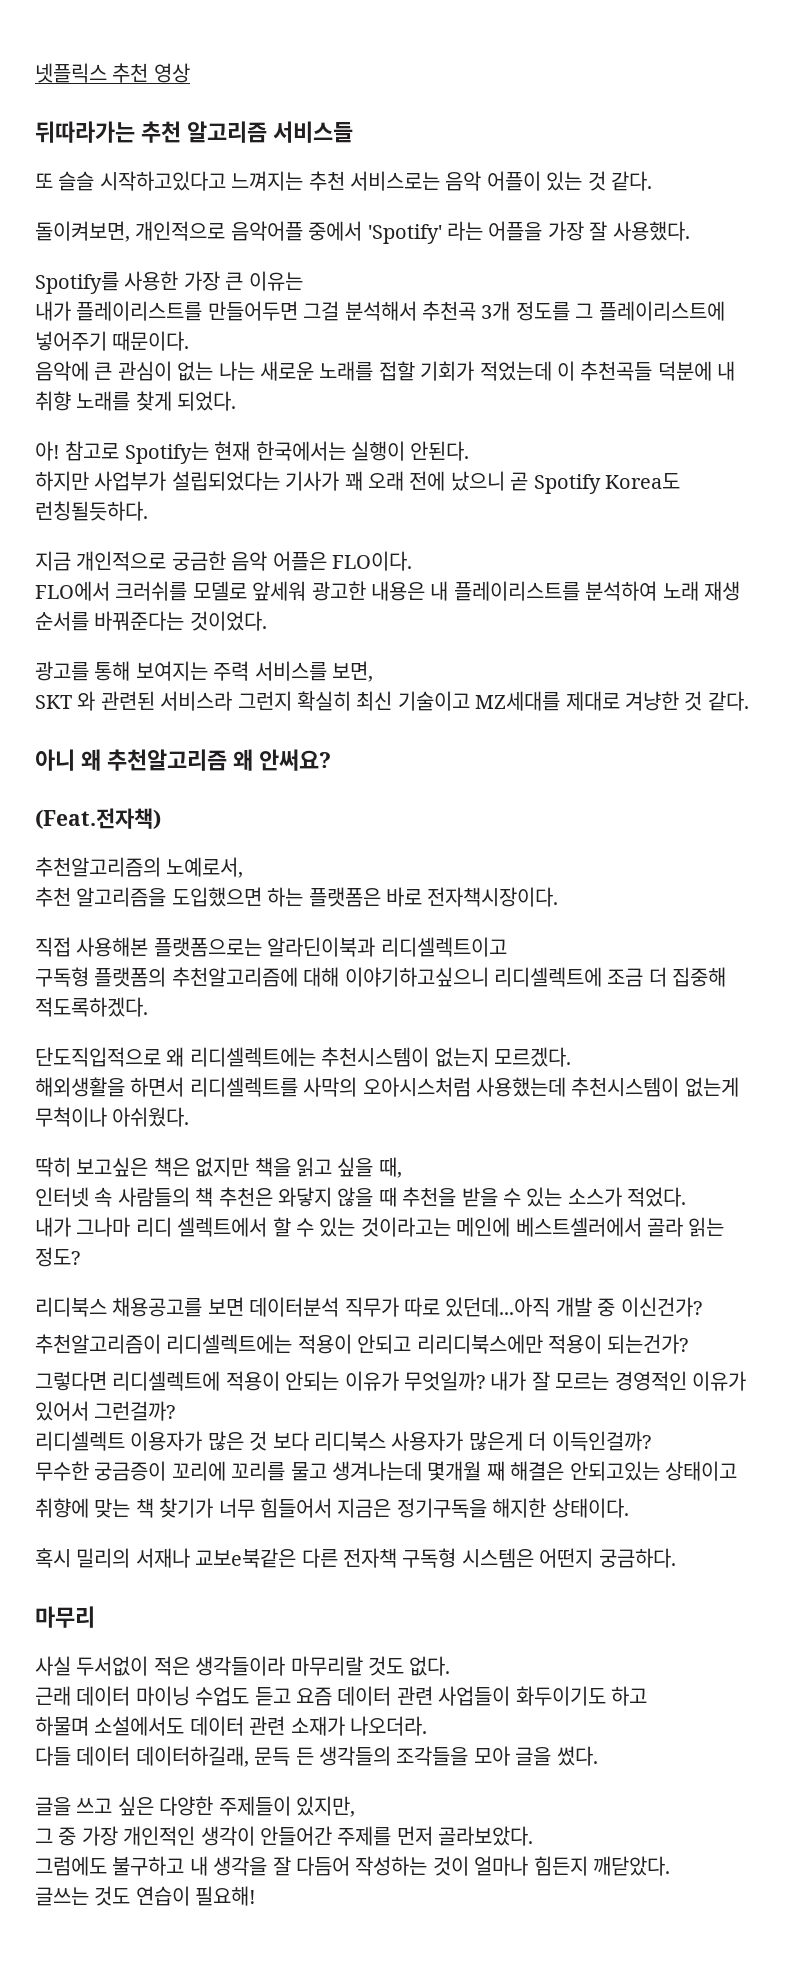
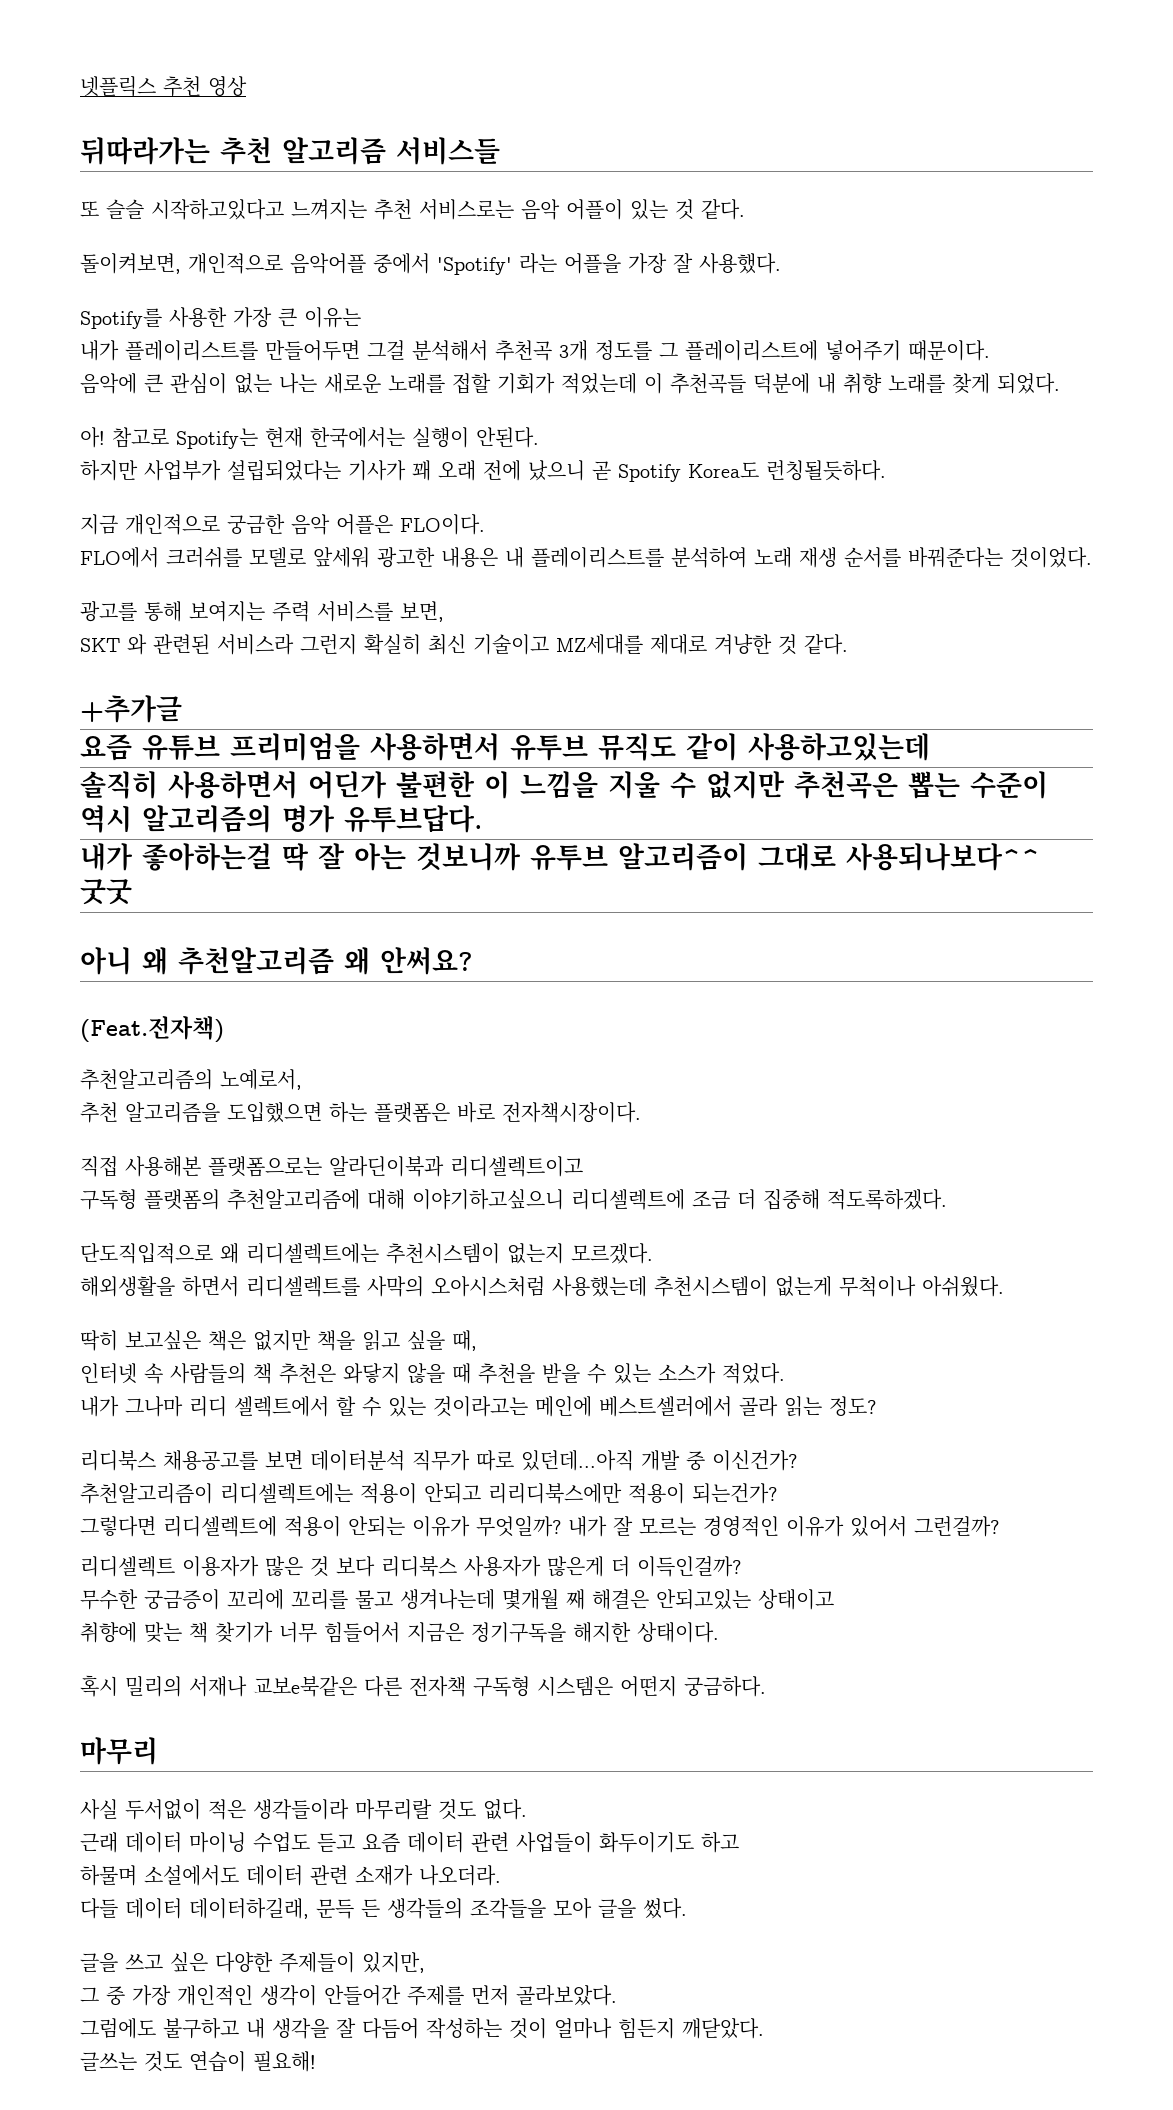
(749, 701) none -> [80,695,182,723] [80,733,930,761] [80,771,1048,799] [80,805,483,833] [80,843,1040,871] [80,879,132,905] // +추가글 // 요즘 유튜브 프리미엄을 사용하면서 유투브 뮤직도 같이 사용하고있는데 // 솔직히 사용하면서 어딘가 불편한 이 느낌을 지울 수 없지만 추천곡은 뽑는 수준이 역시 알고리즘의 명가 유투브답다. // 내가 좋아하는걸 딱 잘 아는 것보니까 유투브 알고리즘이 그대로 사용되나보다^^ 굿굿

